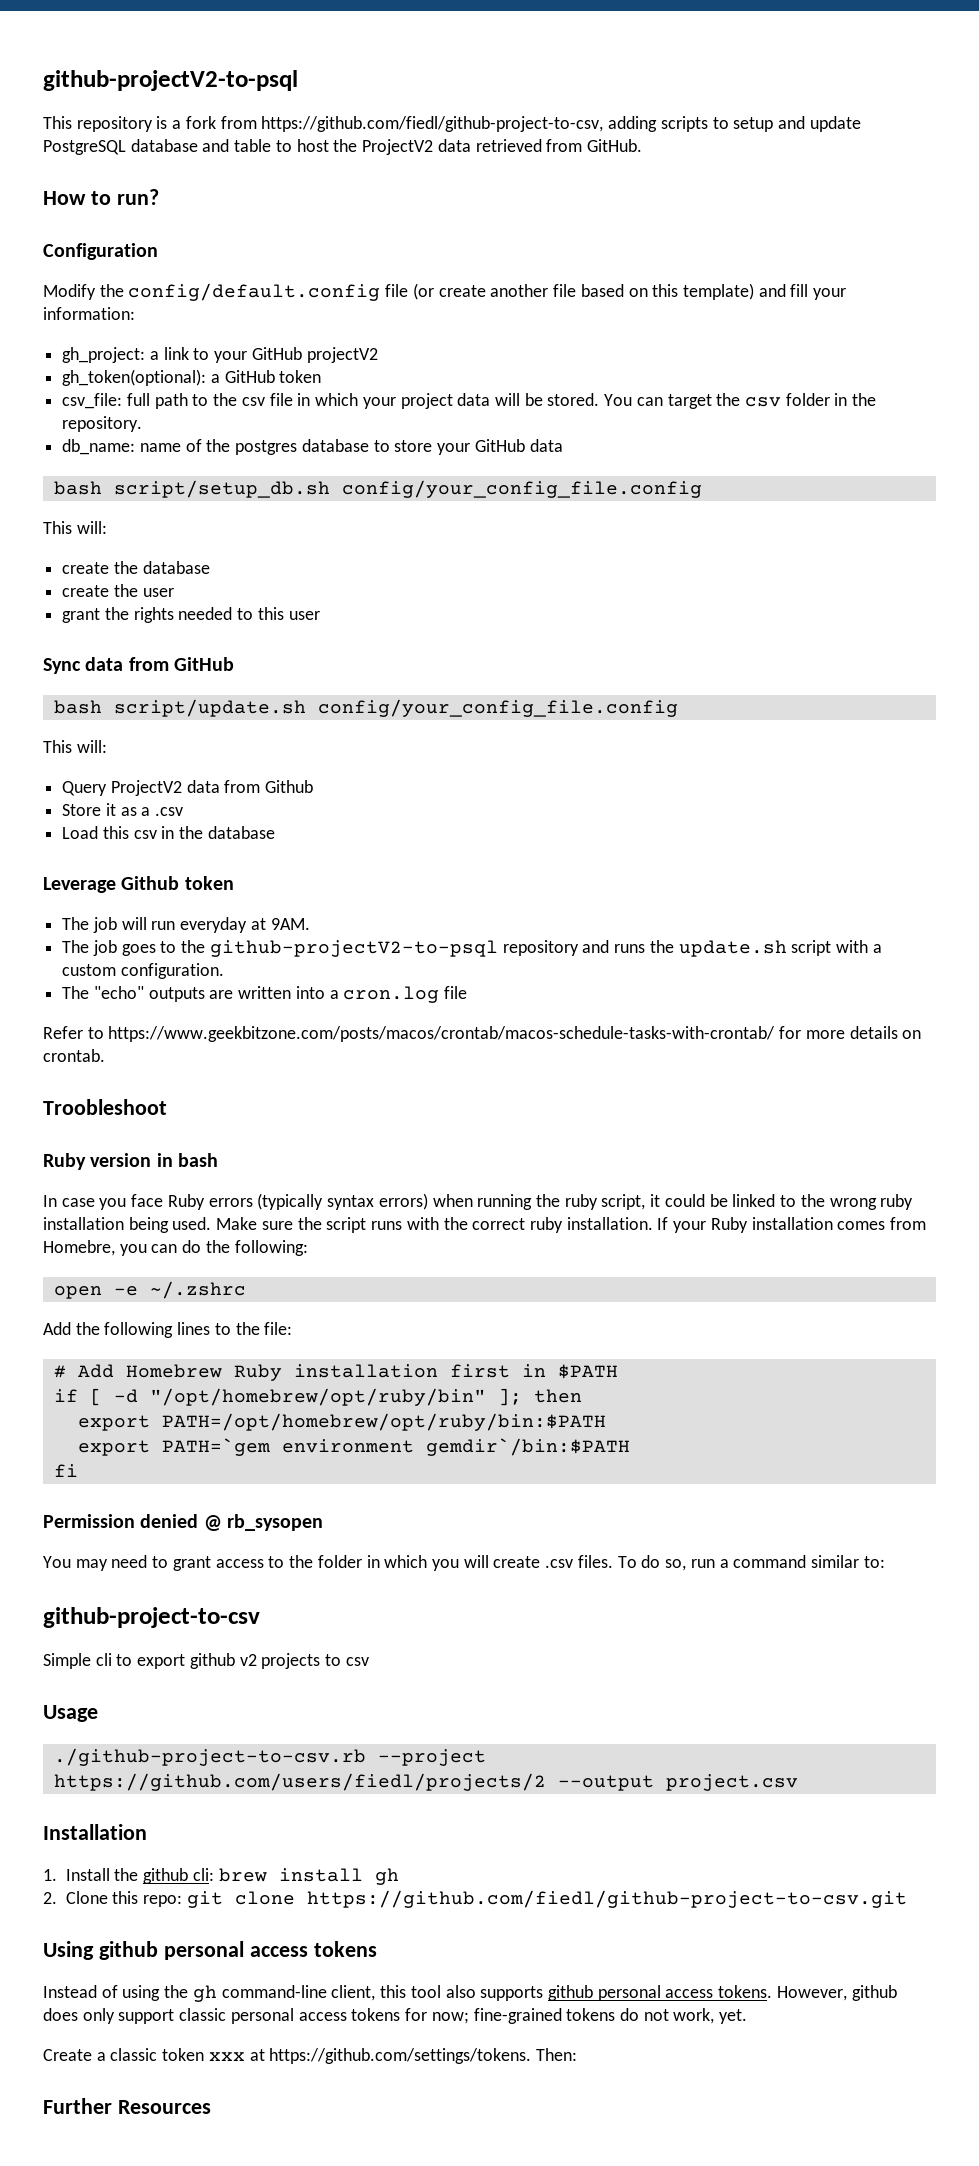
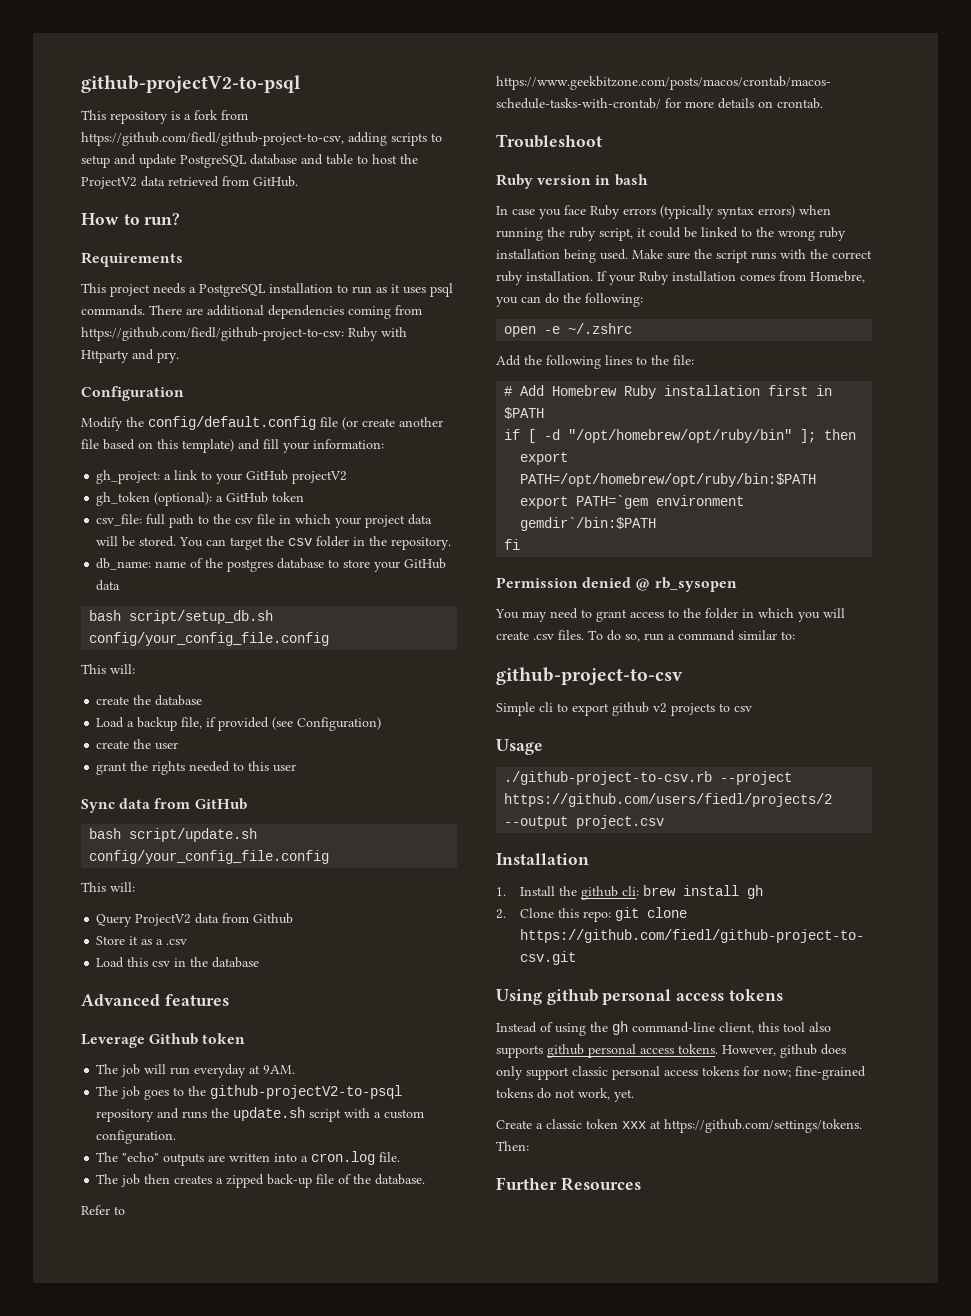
(159, 197) none -> [81,252,183,267] [81,283,453,297] [81,305,422,319] [81,327,407,341] [81,349,179,363] // Requirements // This project needs a PostgreSQL installation to run as it uses psql commands. There are additional dependencies coming from https://github.com/fiedl/github-project-to-csv: Ruby with Httparty and pry.
[62,369,207,386] gh_token(optional): -> [96,492,213,506] gh_token (optional):
(210, 567) none -> [96,717,382,731] // Load a backup file, if provided (see Configuration)
(275, 832) none -> [81,994,229,1006] // Advanced features
[444,986,468,999] file -> [379,1152,401,1162] [96,1174,426,1188] file. // The job then creates a zipped back-up file of the database.
[43,1099,167,1115] Troobleshoot -> [496,134,602,148] Troubleshoot

